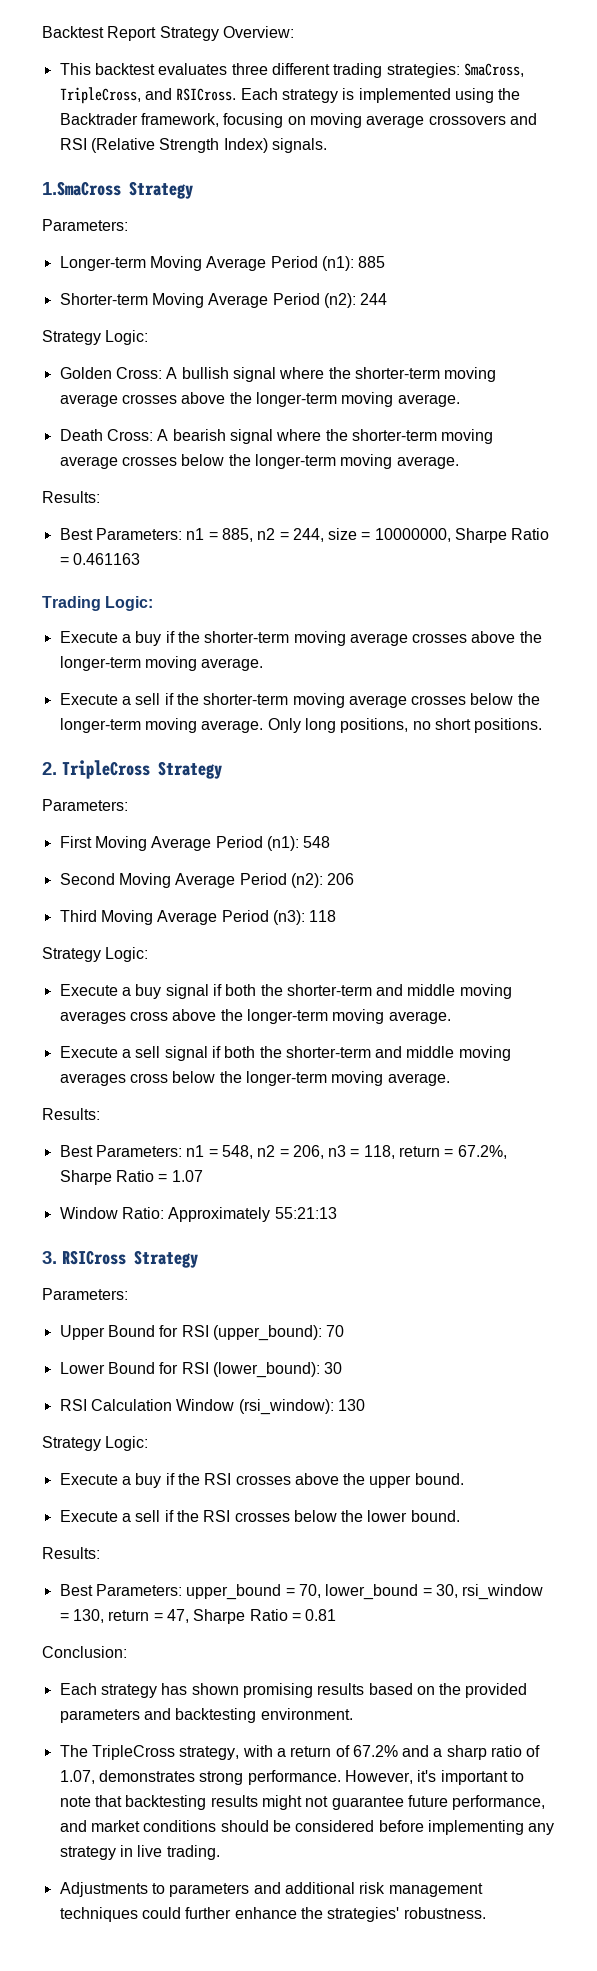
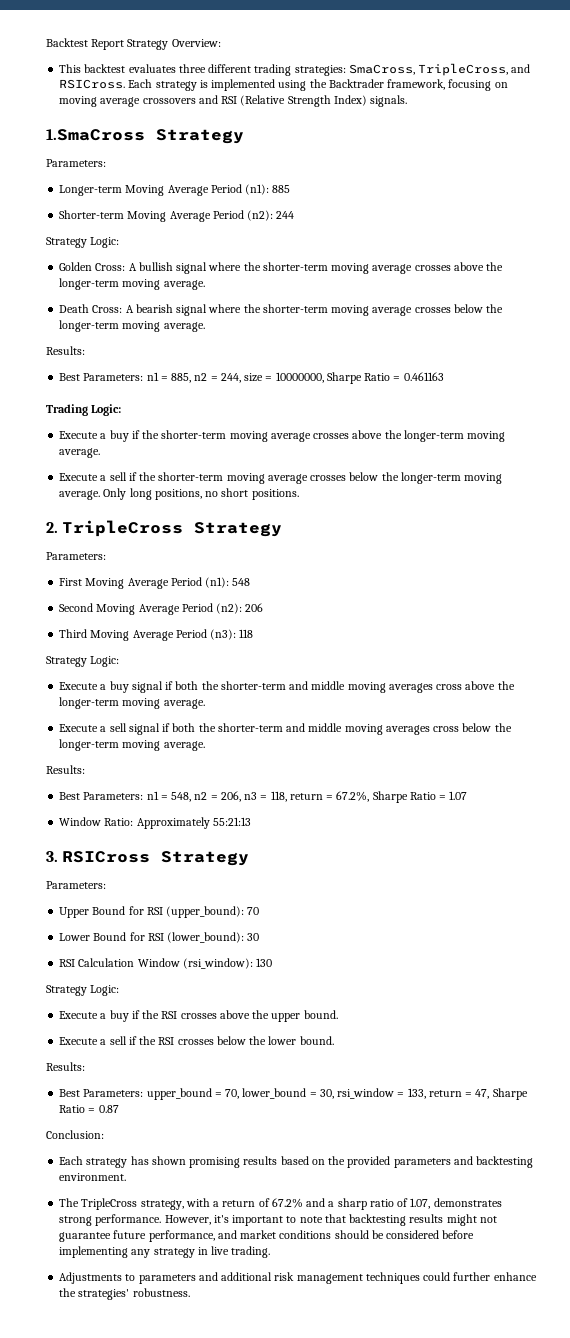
[72,1609,104,1623] 130, -> [407,1088,426,1099] 133,
[305,1609,337,1621] 0.81 -> [98,1105,119,1113] 0.87

